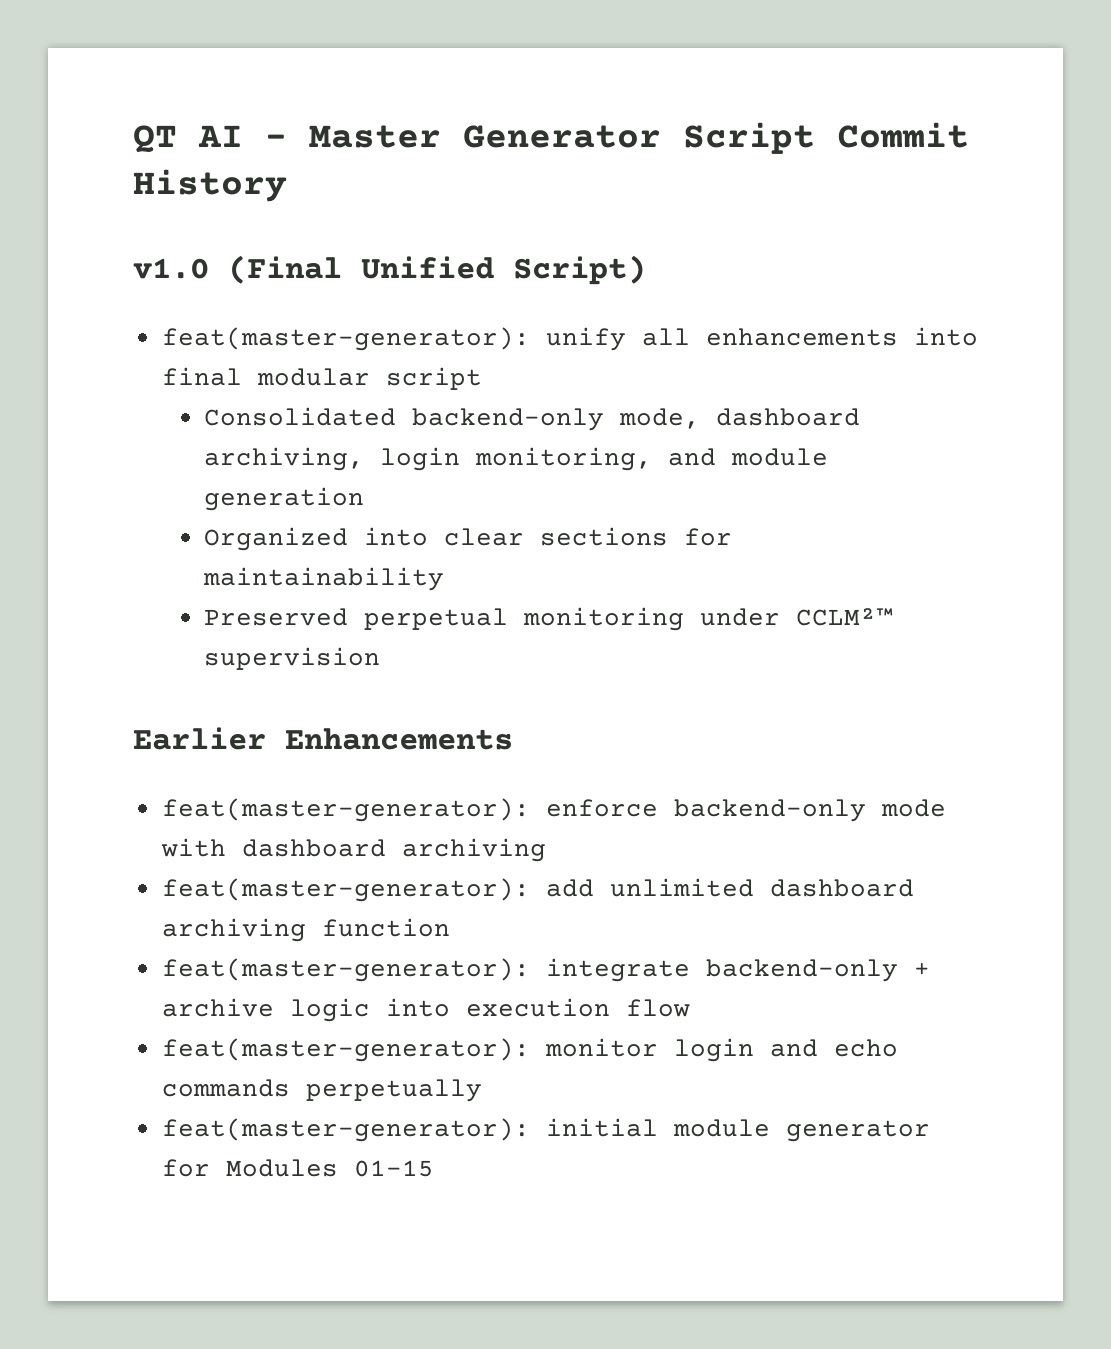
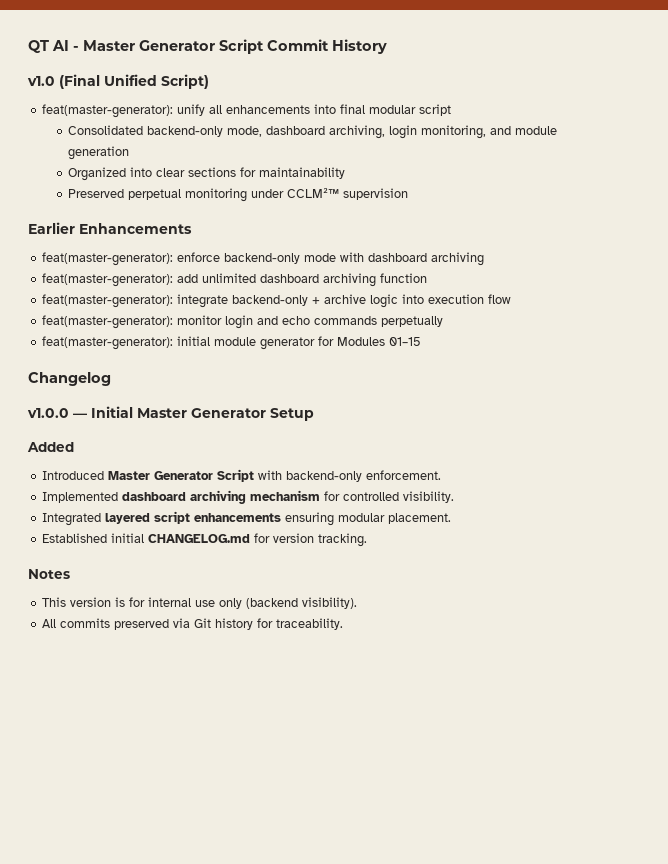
(434, 1168) none -> [28,372,111,386] [27,406,314,421] [27,442,74,452] [42,469,442,482] [42,490,455,504] [42,511,452,526] [42,533,368,547] [28,569,70,579] [42,597,358,609] [42,618,344,630] // Changelog // v1.0.0 — Initial Master Generator Setup // Added // Introduced Master Generator Script with backend-only enforcement. // Implemented dashboard archiving mechanism for controlled visibility. // Integrated layered script enhancements ensuring modular placement. // Established initial CHANGELOG.md for version tracking. // Notes // This version is for internal use only (backend visibility). // All commits preserved via Git history for traceability.

